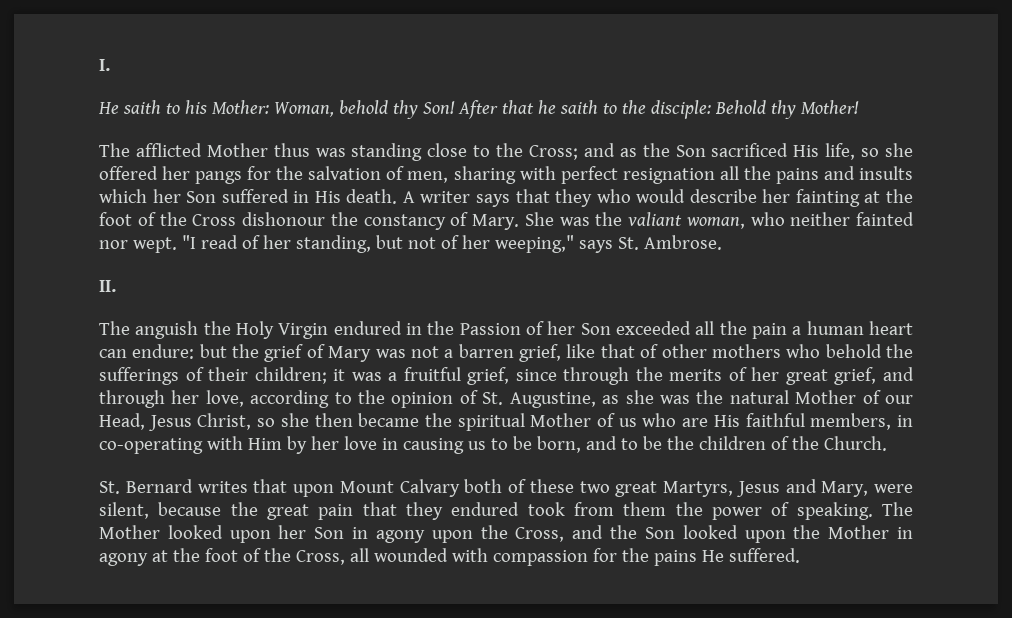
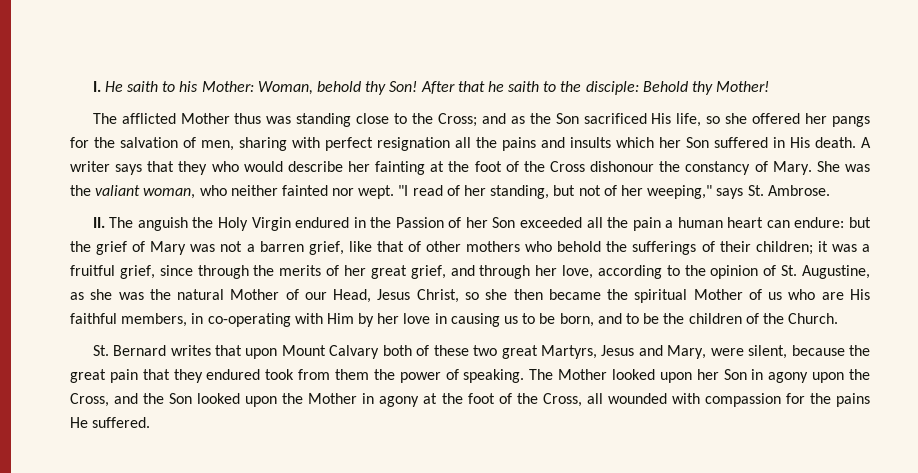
(110, 65) // -> (101, 86) none
(116, 286) // -> (105, 222) none

